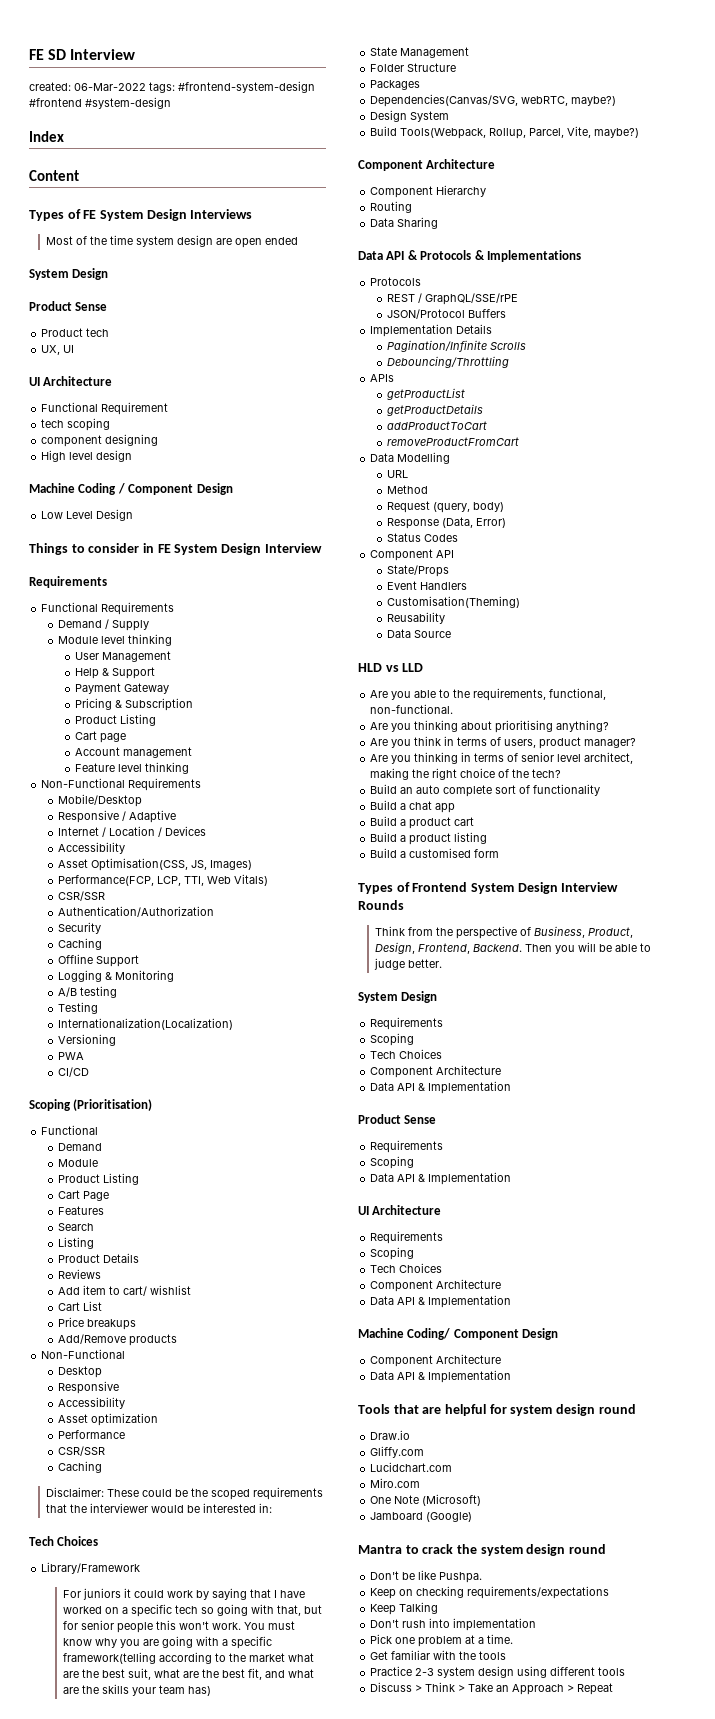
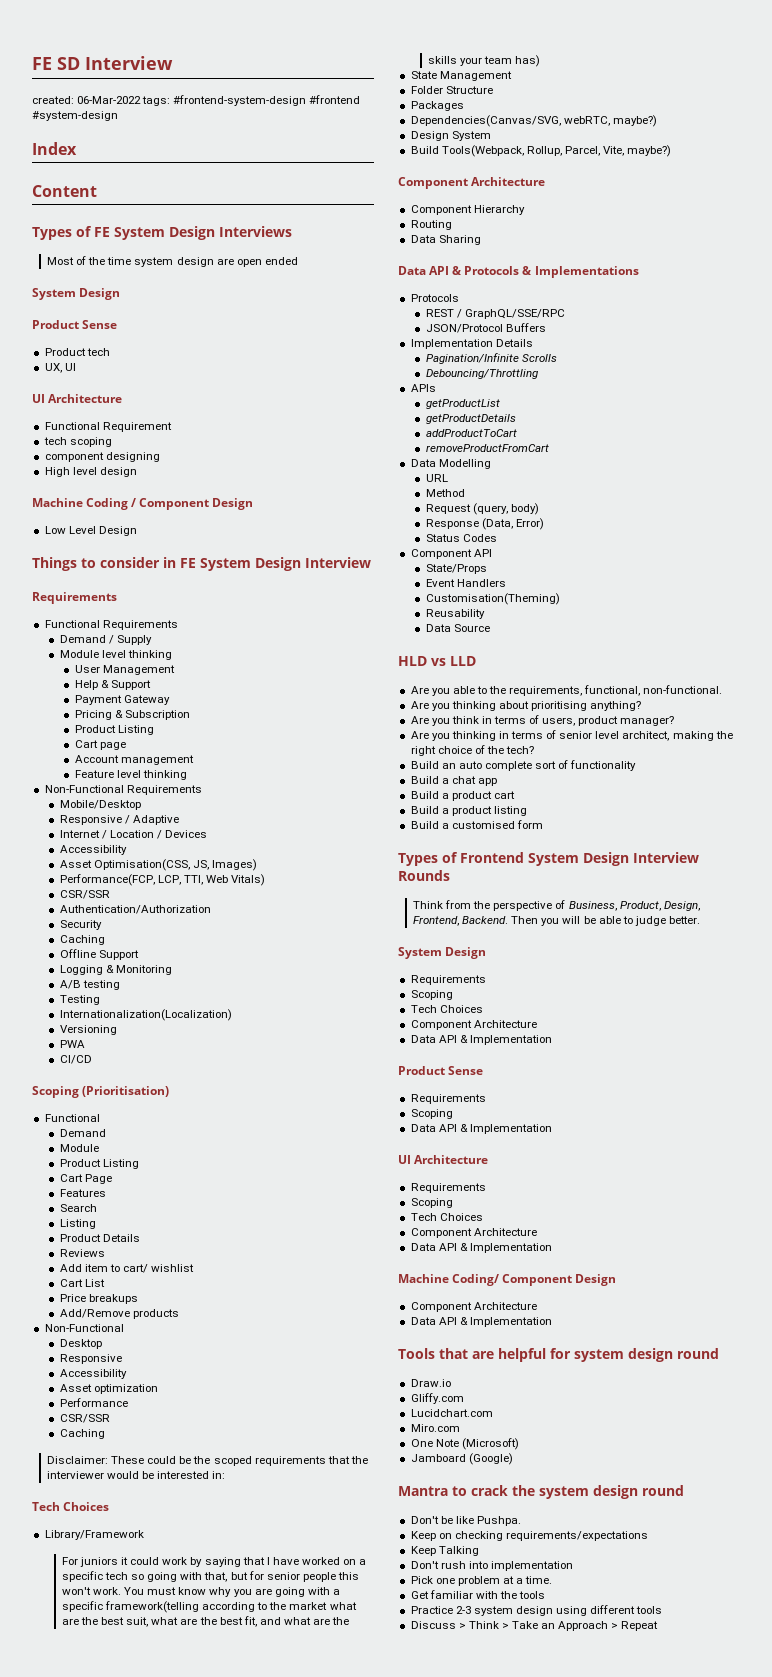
[425,293,519,305] GraphQL/SSE/rPE -> [464,309,565,319] GraphQL/SSE/RPC

